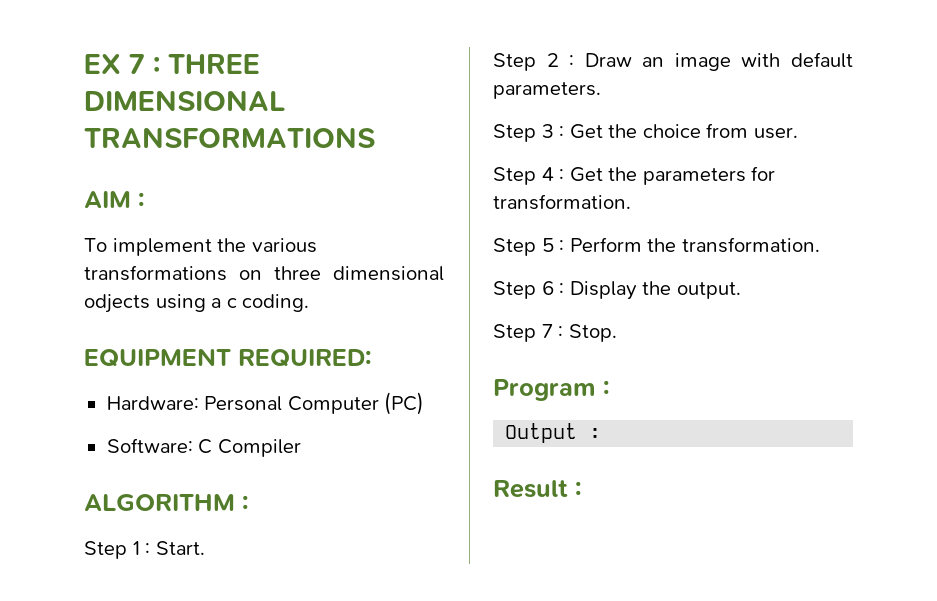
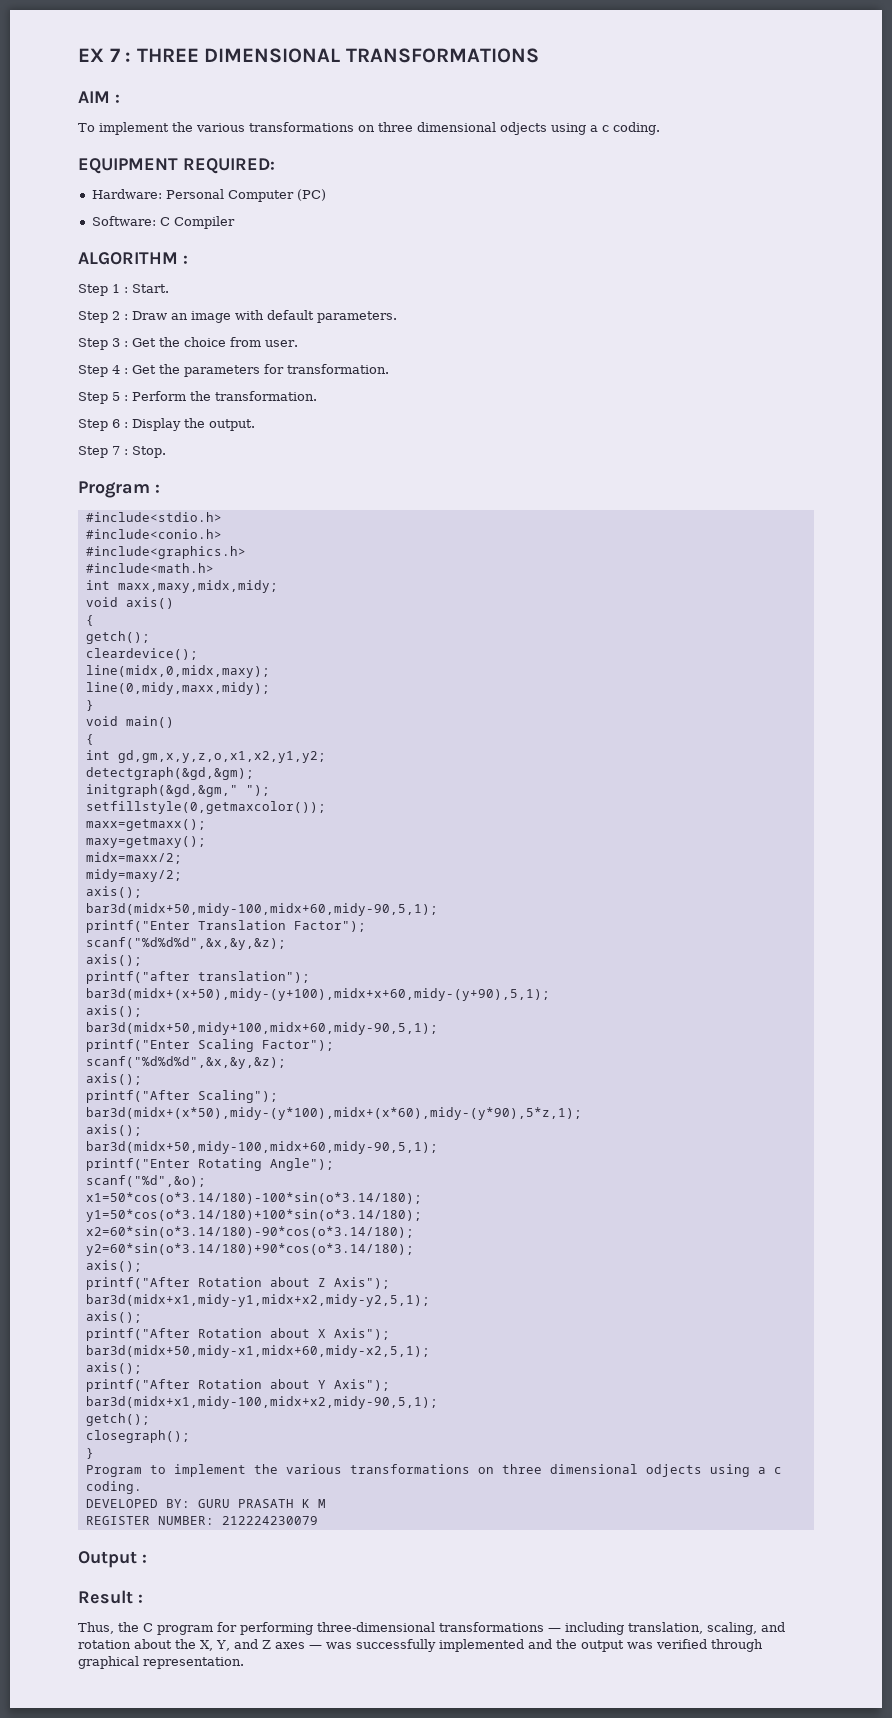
[505,423,602,443] [493,480,582,498] Output : // Result : -> [85,512,222,522] [85,529,222,539] [85,546,246,559] [85,563,214,573] [85,580,278,593] [85,597,174,609] [85,615,94,626] [85,631,150,644] [85,648,198,660] [85,665,270,678] [85,682,270,695] [85,700,94,711] [85,716,174,728] [85,734,94,745] [85,750,326,763] [85,767,254,780] [85,784,270,797] [85,801,326,814] [85,819,206,831] [85,836,206,848] [85,852,182,864] [85,869,182,882] [85,886,142,898] [85,903,438,916] [85,920,366,933] [85,937,286,950] [85,954,142,966] [85,971,310,984] [85,988,550,1001] [85,1005,142,1017] [85,1022,438,1035] [85,1039,334,1052] [85,1056,286,1069] [85,1073,142,1085] [85,1090,278,1103] [85,1107,582,1120] [85,1124,142,1136] [85,1141,438,1154] [85,1158,334,1171] [85,1175,206,1187] [85,1192,422,1204] [85,1209,422,1222] [85,1226,414,1238] [85,1243,414,1256] [85,1260,142,1272] [85,1277,390,1290] [85,1294,430,1307] [85,1311,142,1323] [85,1328,390,1341] [85,1345,430,1358] [85,1362,142,1374] [85,1379,390,1392] [85,1396,438,1409] [85,1413,150,1426] [85,1430,190,1443] [85,1448,94,1459] [85,1464,782,1477] [85,1481,142,1494] [85,1499,326,1508] [85,1516,318,1525] [78,1551,147,1568] [78,1590,143,1604] [78,1622,785,1635] [78,1639,763,1652] [78,1656,244,1669] #include<stdio.h> // #include<conio.h> // #include<graphics.h> // #include<math.h> // int maxx,maxy,midx,midy; // void axis() // { // getch(); // cleardevice(); // line(midx,0,midx,maxy); // line(0,midy,maxx,midy); // } // void main() // { // int gd,gm,x,y,z,o,x1,x2,y1,y2; // detectgraph(&gd,&gm); // initgraph(&gd,&gm," "); // setfillstyle(0,getmaxcolor()); // maxx=getmaxx(); // maxy=getmaxy(); // midx=maxx/2; // midy=maxy/2; // axis(); // bar3d(midx+50,midy-100,midx+60,midy-90,5,1); // printf("Enter Translation Factor"); // scanf("%d%d%d",&x,&y,&z); // axis(); // printf("after translation"); // bar3d(midx+(x+50),midy-(y+100),midx+x+60,midy-(y+90),5,1); // axis(); // bar3d(midx+50,midy+100,midx+60,midy-90,5,1); // printf("Enter Scaling Factor"); // scanf("%d%d%d",&x,&y,&z); // axis(); // printf("After Scaling"); // bar3d(midx+(x*50),midy-(y*100),midx+(x*60),midy-(y*90),5*z,1); // axis(); // bar3d(midx+50,midy-100,midx+60,midy-90,5,1); // printf("Enter Rotating Angle"); // scanf("%d",&o); // x1=50*cos(o*3.14/180)-100*sin(o*3.14/180); // y1=50*cos(o*3.14/180)+100*sin(o*3.14/180); // x2=60*sin(o*3.14/180)-90*cos(o*3.14/180); // y2=60*sin(o*3.14/180)+90*cos(o*3.14/180); // axis(); // printf("After Rotation about Z Axis"); // bar3d(midx+x1,midy-y1,midx+x2,midy-y2,5,1); // axis(); // printf("After Rotation about X Axis"); // bar3d(midx+50,midy-x1,midx+60,midy-x2,5,1); // axis(); // printf("After Rotation about Y Axis"); // bar3d(midx+x1,midy-100,midx+x2,midy-90,5,1); // getch(); // closegraph(); // } // Program to implement the various transformations on three dimensional odjects using a c coding. // DEVELOPED BY: GURU PRASATH K M // REGISTER NUMBER: 212224230079 // Output : // Result : // Thus, the C program for performing three-dimensional transformations — including translation, scaling, and rotation about the X, Y, and Z axes — was successfully implemented and the output was verified through graphical representation.

